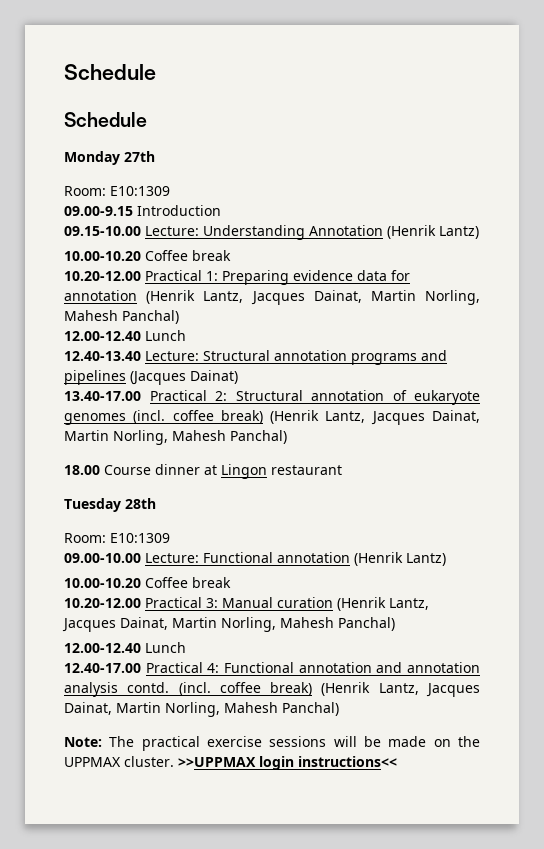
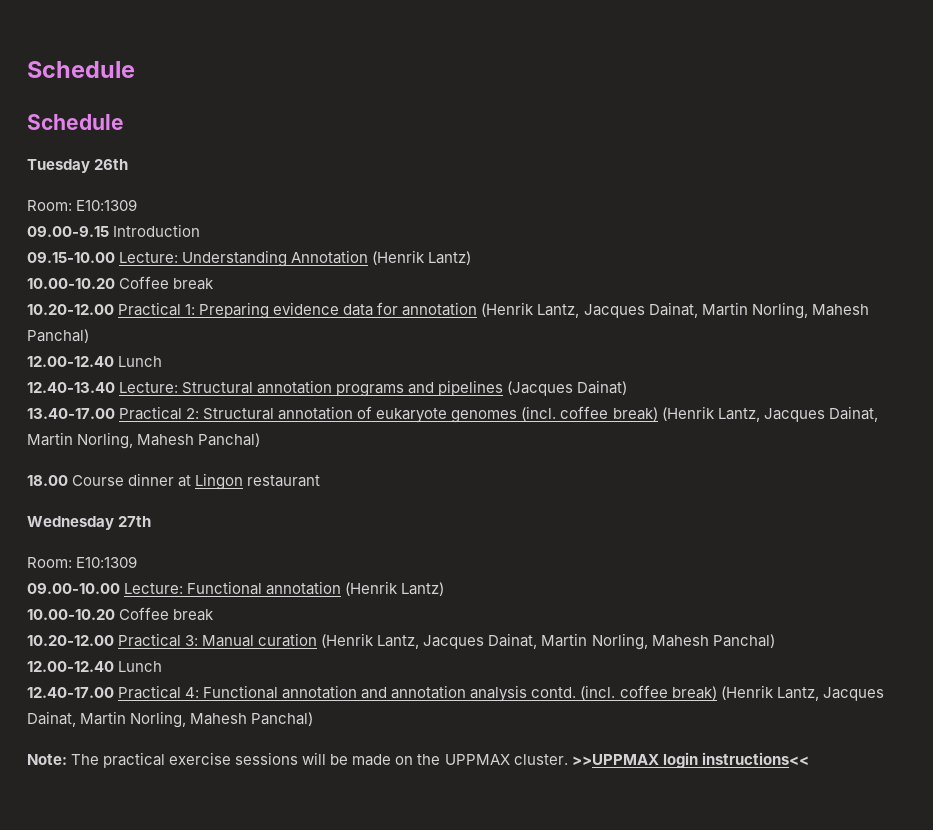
[64,151,155,165] Monday 27th -> [27,159,129,173] Tuesday 26th
[64,498,156,512] Tuesday 28th -> [27,516,152,530] Wednesday 27th

